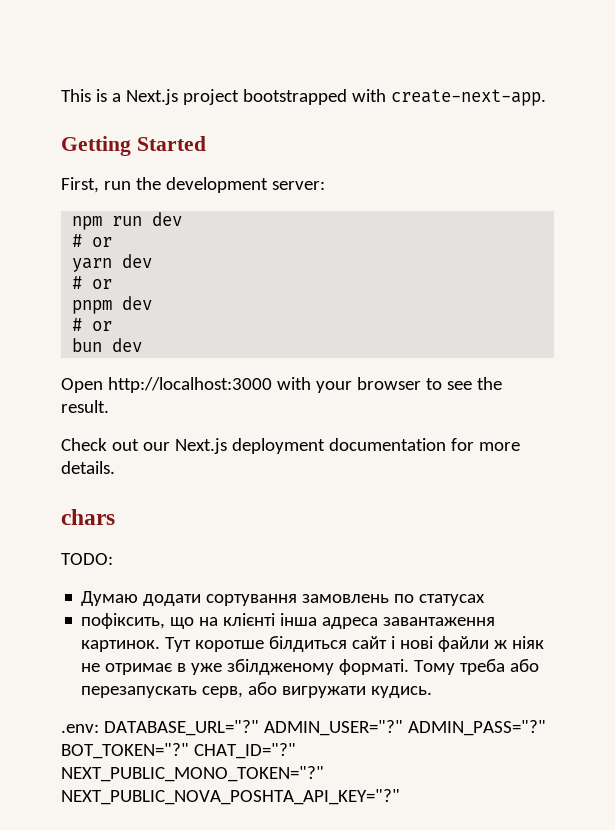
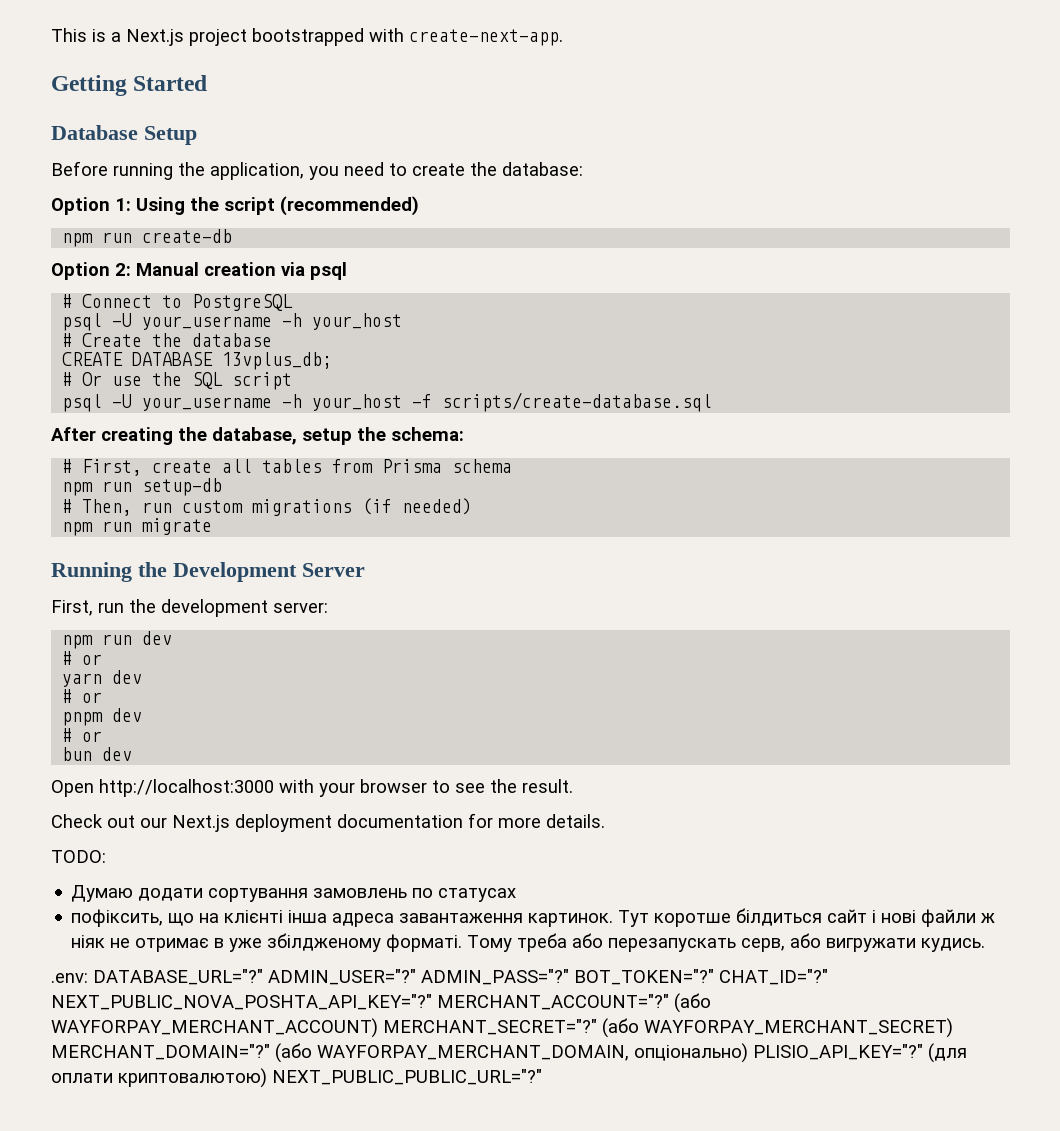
(206, 143) none -> [51,125,197,145] [51,161,583,180] [51,196,419,216] [62,229,233,247] [51,262,347,280] [62,294,294,311] [62,313,403,331] [62,333,273,347] [62,352,333,370] [62,372,293,390] [62,392,713,412] [51,427,464,445] [62,459,513,476] [62,478,223,496] [62,498,473,516] [62,518,213,536] [51,562,365,582] // Database Setup // Before running the application, you need to create the database: // Option 1: Using the script (recommended) // npm run create-db // Option 2: Manual creation via psql // # Connect to PostgreSQL // psql -U your_username -h your_host // # Create the database // CREATE DATABASE 13vplus_db; // # Or use the SQL script // psql -U your_username -h your_host -f scripts/create-database.sql // After creating the database, setup the schema: // # First, create all tables from Prisma schema // npm run setup-db // # Then, run custom migrations (if needed) // npm run migrate // Running the Development Server
[61,509,115,525] // chars -> (605, 821) none
[61,766,324,782] [61,789,400,805] NEXT_PUBLIC_MONO_TOKEN="?" NEXT_PUBLIC_NOVA_POSHTA_API_KEY="?" -> [51,993,711,1013] [51,1018,953,1038] [51,1043,967,1063] [51,1068,542,1088] NEXT_PUBLIC_NOVA_POSHTA_API_KEY="?" MERCHANT_ACCOUNT="?" (або WAYFORPAY_MERCHANT_ACCOUNT) MERCHANT_SECRET="?" (або WAYFORPAY_MERCHANT_SECRET) MERCHANT_DOMAIN="?" (або WAYFORPAY_MERCHANT_DOMAIN, опціонально) PLISIO_API_KEY="?" (для оплати криптовалютою) NEXT_PUBLIC_PUBLIC_URL="?"

